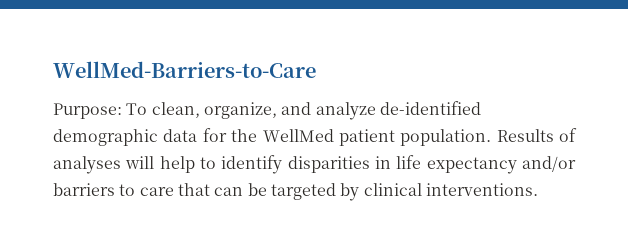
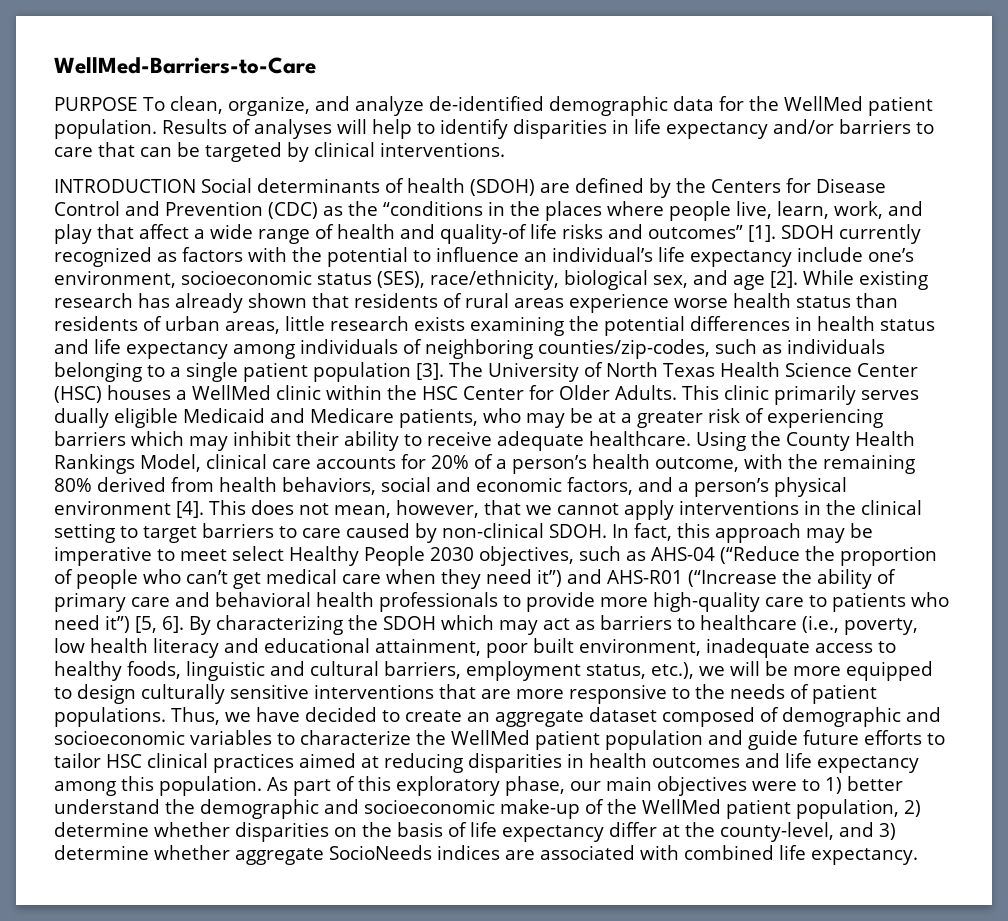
[53,103,122,119] Purpose: -> [54,97,138,111] PURPOSE
(538, 189) none -> [54,178,886,198] [54,201,923,221] [54,224,921,244] [54,247,914,267] [54,270,928,290] [54,293,898,313] [54,316,935,336] [54,339,885,359] [54,362,918,382] [54,385,919,405] [54,408,883,428] [54,431,915,451] [54,454,915,474] [54,477,847,497] [54,500,922,520] [54,523,873,543] [54,546,937,566] [54,569,896,589] [54,592,949,612] [54,615,918,635] [54,638,896,658] [54,661,933,681] [54,684,877,704] [54,707,941,727] [54,730,945,750] [54,753,919,773] [54,776,903,796] [54,799,921,819] [54,822,896,842] [54,845,918,865] // INTRODUCTION Social determinants of health (SDOH) are defined by the Centers for Disease Control and Prevention (CDC) as the “conditions in the places where people live, learn, work, and play that affect a wide range of health and quality-of life risks and outcomes” [1]. SDOH currently recognized as factors with the potential to influence an individual’s life expectancy include one’s environment, socioeconomic status (SES), race/ethnicity, biological sex, and age [2]. While existing research has already shown that residents of rural areas experience worse health status than residents of urban areas, little research exists examining the potential differences in health status and life expectancy among individuals of neighboring counties/zip-codes, such as individuals belonging to a single patient population [3]. The University of North Texas Health Science Center (HSC) houses a WellMed clinic within the HSC Center for Older Adults. This clinic primarily serves dually eligible Medicaid and Medicare patients, who may be at a greater risk of experiencing barriers which may inhibit their ability to receive adequate healthcare. Using the County Health Rankings Model, clinical care accounts for 20% of a person’s health outcome, with the remaining 80% derived from health behaviors, social and economic factors, and a person’s physical environment [4]. This does not mean, however, that we cannot apply interventions in the clinical setting to target barriers to care caused by non-clinical SDOH. In fact, this approach may be imperative to meet select Healthy People 2030 objectives, such as AHS-04 (“Reduce the proportion of people who can’t get medical care when they need it”) and AHS-R01 (“Increase the ability of primary care and behavioral health professionals to provide more high-quality care to patients who need it”) [5, 6]. By characterizing the SDOH which may act as barriers to healthcare (i.e., poverty, low health literacy and educational attainment, poor built environment, inadequate access to healthy foods, linguistic and cultural barriers, employment status, etc.), we will be more equipped to design culturally sensitive interventions that are more responsive to the needs of patient populations. Thus, we have decided to create an aggregate dataset composed of demographic and socioeconomic variables to characterize the WellMed patient population and guide future efforts to tailor HSC clinical practices aimed at reducing disparities in health outcomes and life expectancy among this population. As part of this exploratory phase, our main objectives were to 1) better understand the demographic and socioeconomic make-up of the WellMed patient population, 2) determine whether disparities on the basis of life expectancy differ at the county-level, and 3) determine whether aggregate SocioNeeds indices are associated with combined life expectancy.

